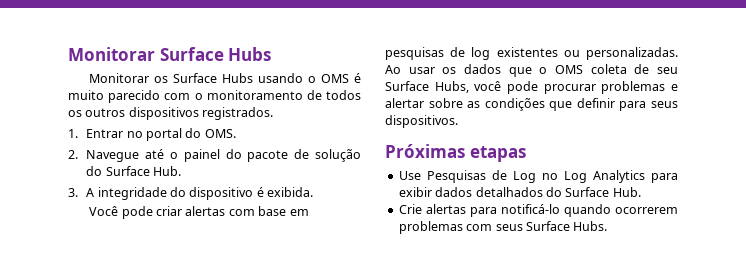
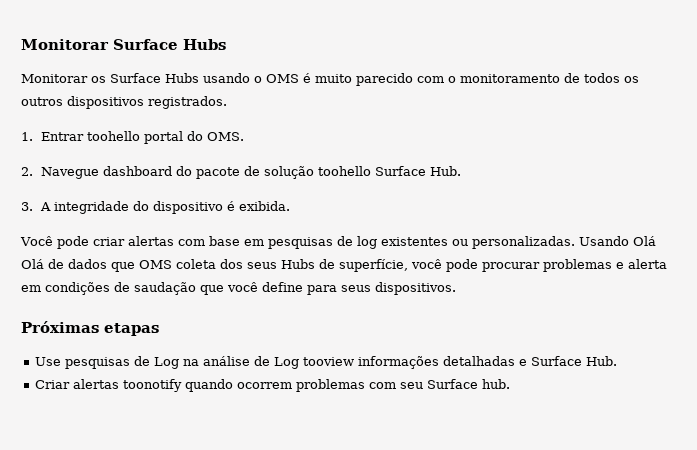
[126,131,143,138] no -> [86,131,140,141] toohello
[145,149,220,162] até o painel -> [102,166,172,176] dashboard
[86,166,103,176] do -> [317,166,371,176] toohello
[385,65,457,74] Ao usar os -> [578,236,656,246] [21,259,64,269] Usando Olá Olá de
[539,67,548,74] o -> (135, 267) none
[634,64,678,74] [385,81,469,93] de seu Surface Hubs, -> [220,259,408,272] dos seus Hubs de superfície,
[385,98,615,111] alertar sobre as condições que definir -> [628,259,667,269] [21,282,303,295] alerta em condições de saudação que você define
[426,170,678,183] [398,187,641,197] [398,204,678,217] [398,221,608,234] Pesquisas de Log no Log Analytics para exibir dados detalhados do Surface Hub. // Crie alertas para notificá-lo quando ocorrerem problemas com seus Surface Hubs. -> [65,356,618,369] [35,379,511,392] pesquisas de Log na análise de Log tooview informações detalhadas e Surface Hub. // Criar alertas toonotify quando ocorrem problemas com seu Surface hub.

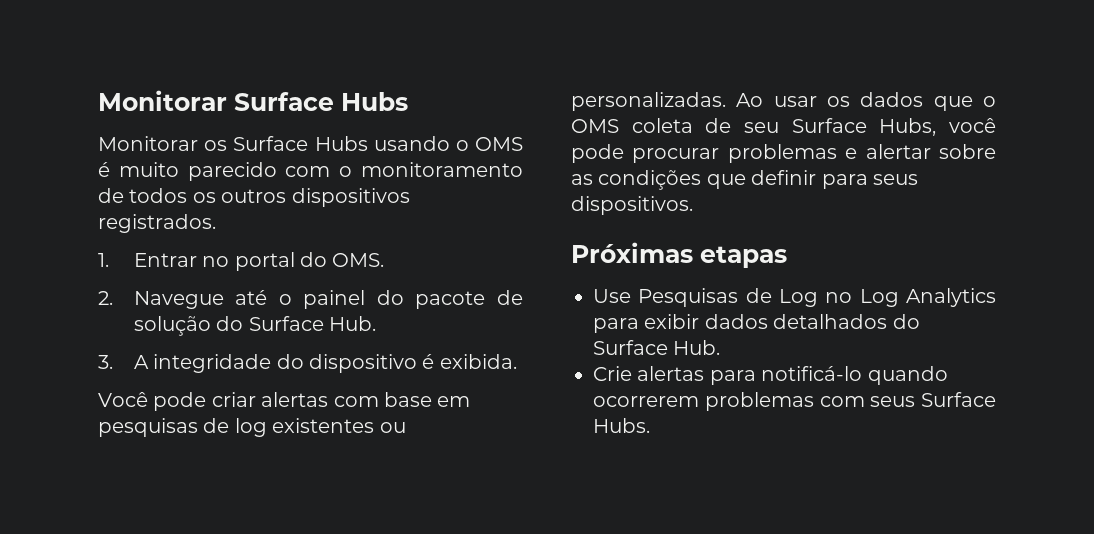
[86,131,140,141] toohello -> [202,256,230,267] no
[102,166,172,176] dashboard -> [235,290,366,309] até o painel
[317,166,371,176] toohello -> [216,316,244,331] do
[578,236,656,246] [21,259,64,269] Usando Olá Olá de -> [736,93,850,107] Ao usar os
(135, 267) none -> [983,96,996,107] o
[220,259,408,272] dos seus Hubs de superfície, -> [705,118,937,136] de seu Surface Hubs,
[628,259,667,269] [21,282,303,295] alerta em condições de saudação que você define -> [865,144,996,159] [571,170,817,190] alertar sobre as condições que definir
[65,356,618,369] [35,379,511,392] pesquisas de Log na análise de Log tooview informações detalhadas e Surface Hub. // Criar alertas toonotify quando ocorrem problemas com seu Surface hub. -> [638,288,996,307] [593,314,920,333] [593,340,721,355] [593,366,948,385] [593,392,996,411] [593,418,650,433] Pesquisas de Log no Log Analytics para exibir dados detalhados do Surface Hub. // Crie alertas para notificá-lo quando ocorrerem problemas com seus Surface Hubs.

